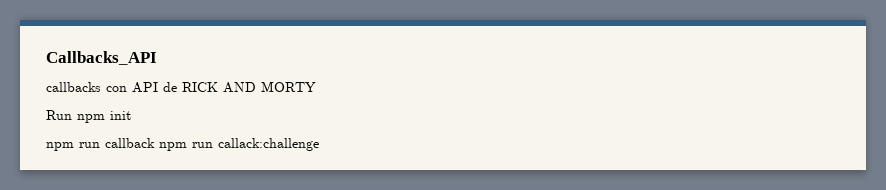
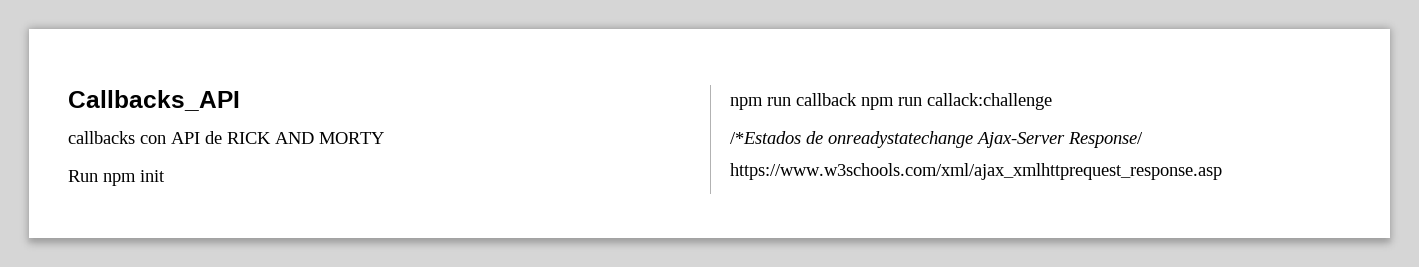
(319, 144) none -> [730,131,1143,148] [730,163,1222,180] // /*Estados de onreadystatechange Ajax-Server Response/ https://www.w3schools.com/xml/ajax_xmlhttprequest_response.asp

